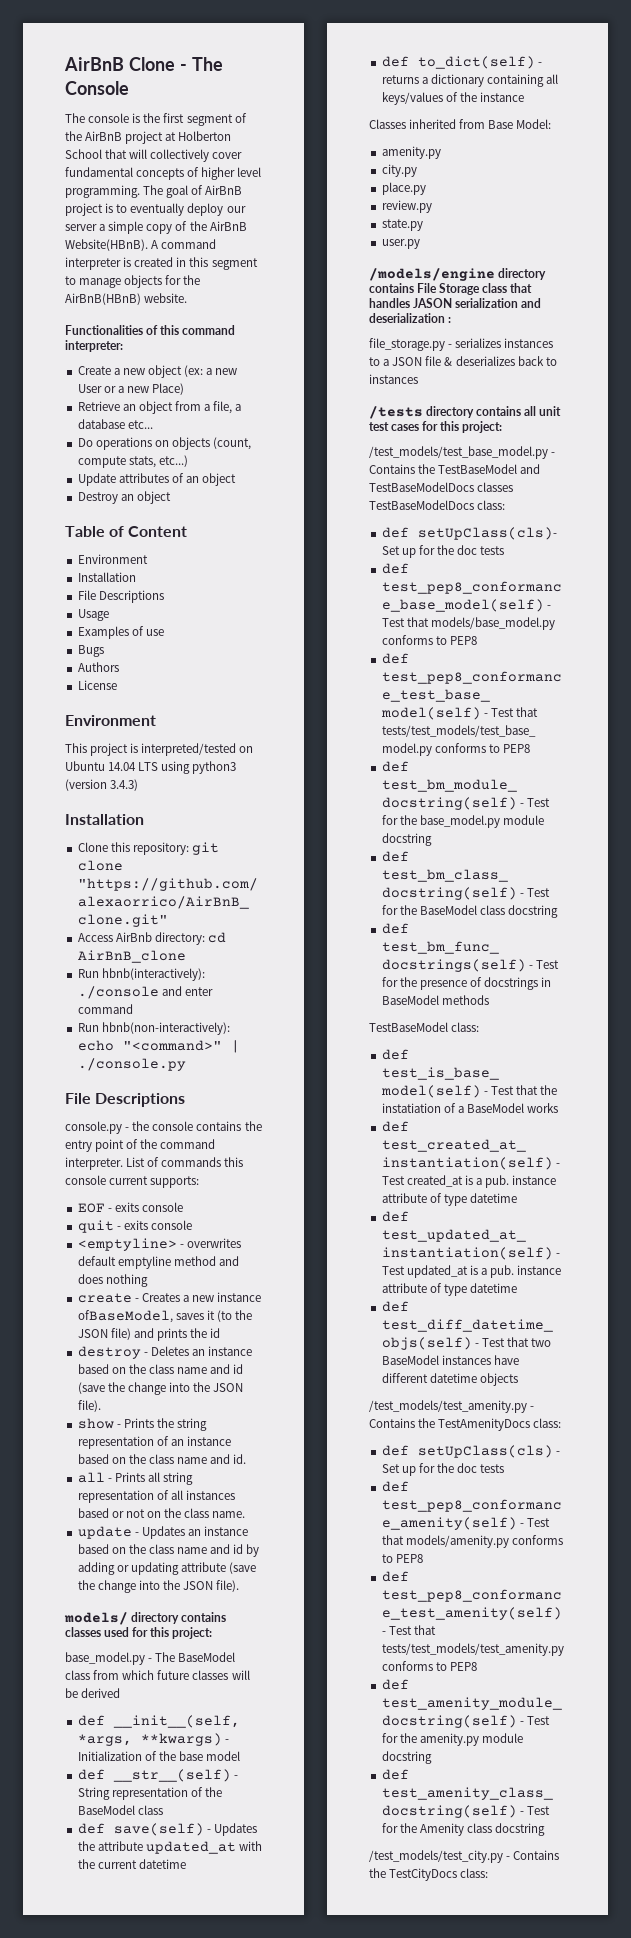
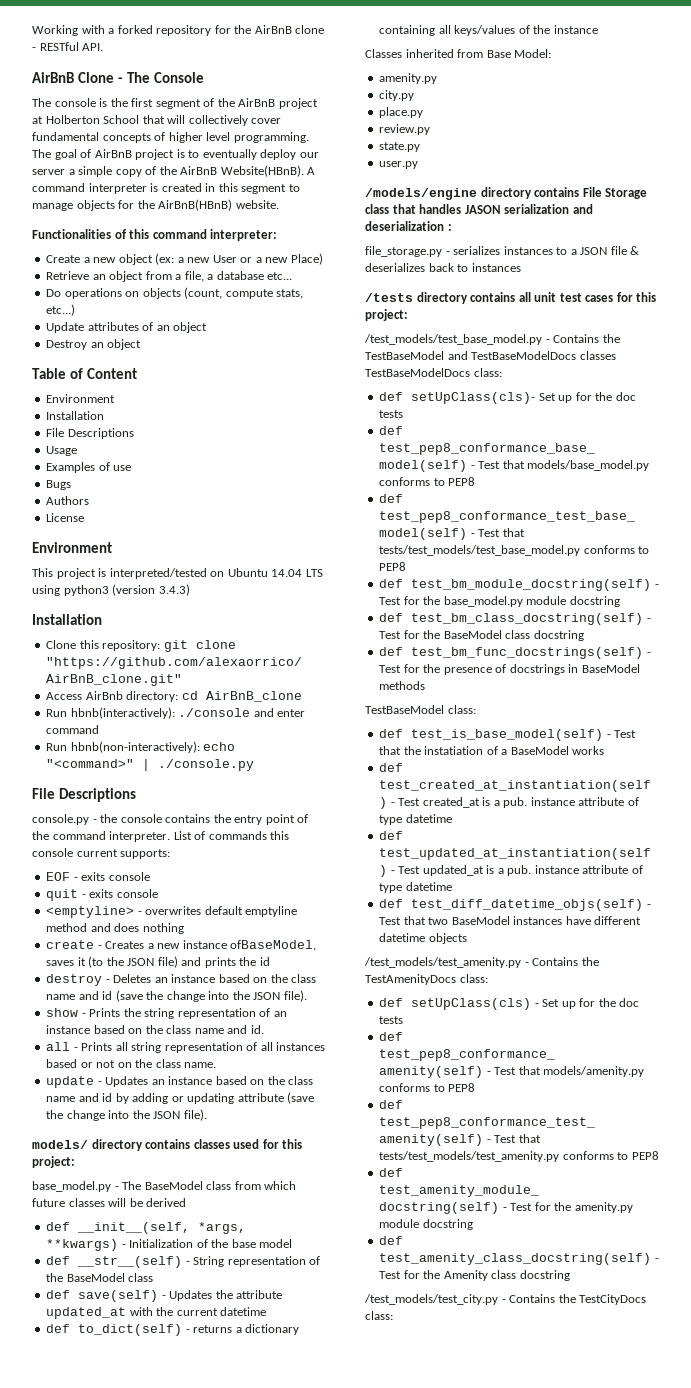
(64, 64) none -> [32,25,325,36] [32,42,104,51] Working with a forked repository for the AirBnB clone - RESTful API. //

